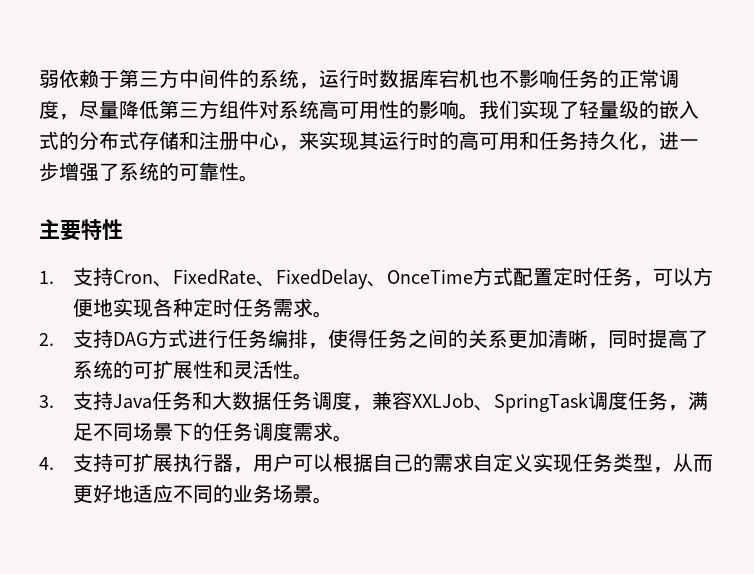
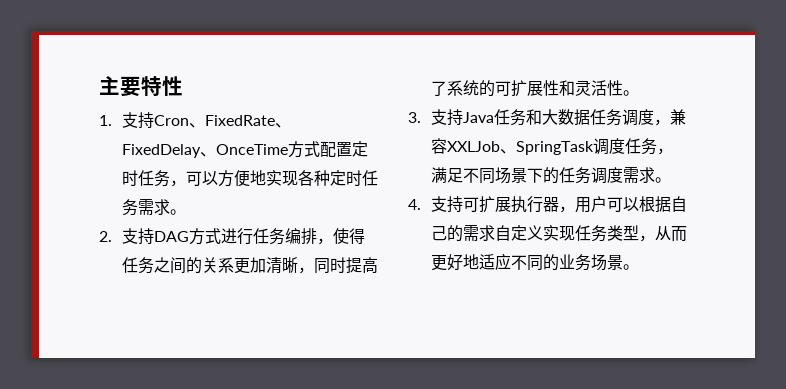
[39,69,679,89] [39,100,699,120] [39,131,699,151] [39,162,259,182] 弱依赖于第三方中间件的系统，运行时数据库宕机也不影响任务的正常调度，尽量降低第三方组件对系统高可用性的影响。我们实现了轻量级的嵌入式的分布式存储和注册中心，来实现其运行时的高可用和任务持久化，进一步增强了系统的可靠性。 // -> (99, 85) none

